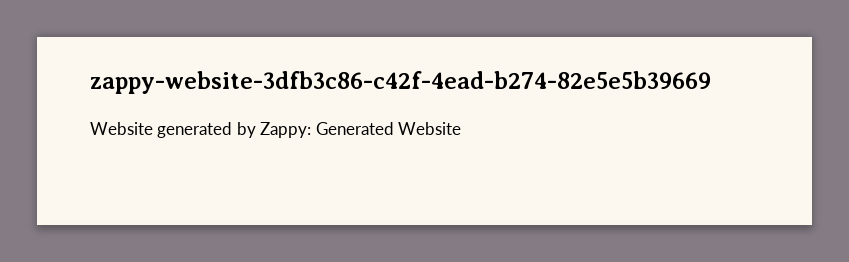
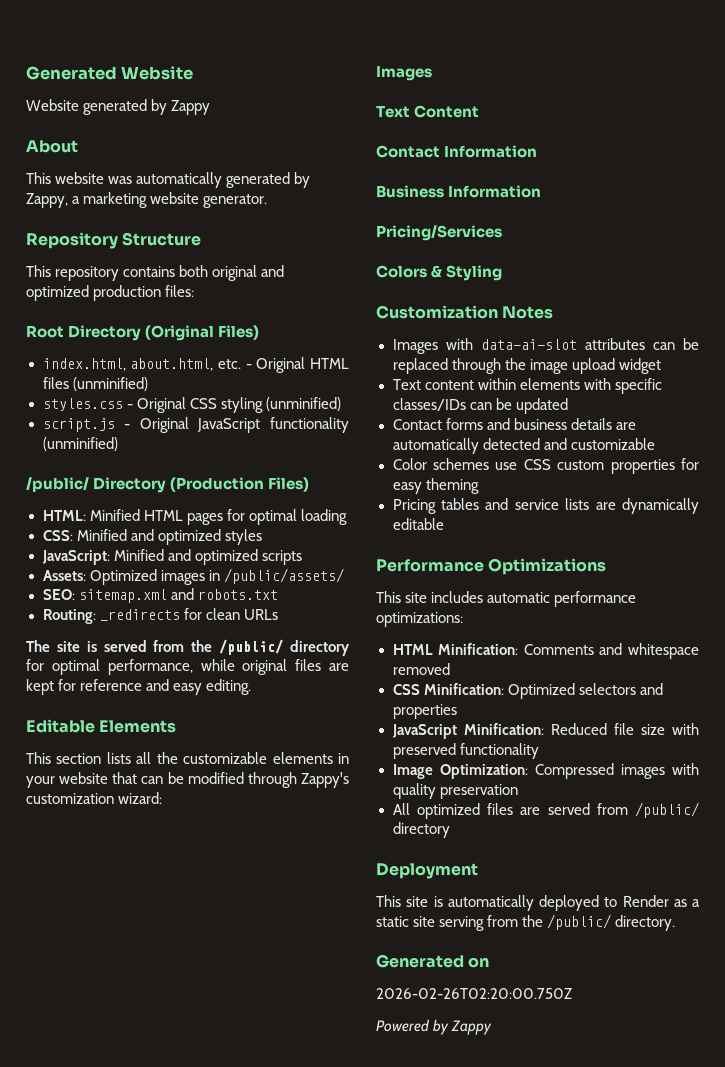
[90,71,711,94] zappy-website-3dfb3c86-c42f-4ead-b274-82e5e5b39669 -> [26,66,194,80] Generated Website
[260,122,462,138] Zappy: Generated Website -> [171,100,211,115] [26,140,78,153] [26,172,311,188] [26,192,268,208] [26,232,202,249] [26,265,285,281] [26,285,195,301] [26,325,260,341] [42,357,349,373] [42,377,148,391] [42,397,341,413] [42,417,349,433] [42,437,118,451] [26,477,310,493] [42,509,347,525] [42,529,262,545] [41,549,302,565] [42,568,344,585] [42,588,278,603] [42,608,278,624] [26,639,351,656] [26,659,349,675] [26,679,252,695] [26,719,177,733] [26,752,349,764] [26,772,350,788] [26,792,163,804] [376,66,432,81] [376,105,480,118] [376,145,538,158] [376,185,542,198] [376,225,502,241] [376,265,503,281] [376,305,554,319] [392,338,699,354] [392,358,661,374] [392,378,662,394] [392,398,568,414] [392,418,636,430] [392,438,655,454] [392,458,699,474] [392,478,479,494] [392,498,699,514] [392,518,444,530] [376,558,607,575] [376,591,637,607] [376,612,463,627] [392,643,699,659] [392,663,450,675] [392,683,663,699] [392,704,457,719] [391,723,699,739] [392,743,539,759] [392,763,699,779] [392,783,518,799] [392,802,699,819] [392,822,450,838] [376,863,478,879] [376,895,700,911] [376,914,676,931] [376,954,490,968] [376,988,573,999] [376,1019,493,1035] Zappy // About // This website was automatically generated by Zappy, a marketing website generator. // Repository Structure // This repository contains both original and optimized production files: // Root Directory (Original Files) // index.html, about.html, etc. - Original HTML files (unminified) // styles.css - Original CSS styling (unminified) // script.js - Original JavaScript functionality (unminified) // /public/ Directory (Production Files) // HTML: Minified HTML pages for optimal loading // CSS: Minified and optimized styles // JavaScript: Minified and optimized scripts // Assets: Optimized images in /public/assets/ // SEO: sitemap.xml and robots.txt // Routing: _redirects for clean URLs // The site is served from the /public/ directory for optimal performance, while original files are kept for reference and easy editing. // Editable Elements // This section lists all the customizable elements in your website that can be modified through Zappy's customization wizard: // Images // Text Content // Contact Information // Business Information // Pricing/Services // Colors & Styling // Customization Notes // Images with data-ai-slot attributes can be replaced through the image upload widget // Text content within elements with specific classes/IDs can be updated // Contact forms and business details are automatically detected and customizable // Color schemes use CSS custom properties for easy theming // Pricing tables and service lists are dynamically editable // Performance Optimizations // This site includes automatic performance optimizations: // HTML Minification: Comments and whitespace removed // CSS Minification: Optimized selectors and properties // JavaScript Minification: Reduced file size with preserved functionality // Image Optimization: Compressed images with quality preservation // All optimized files are served from /public/ directory // Deployment // This site is automatically deployed to Render as a static site serving from the /public/ directory. // Generated on // 2026-02-26T02:20:00.750Z // Powered by Zappy

